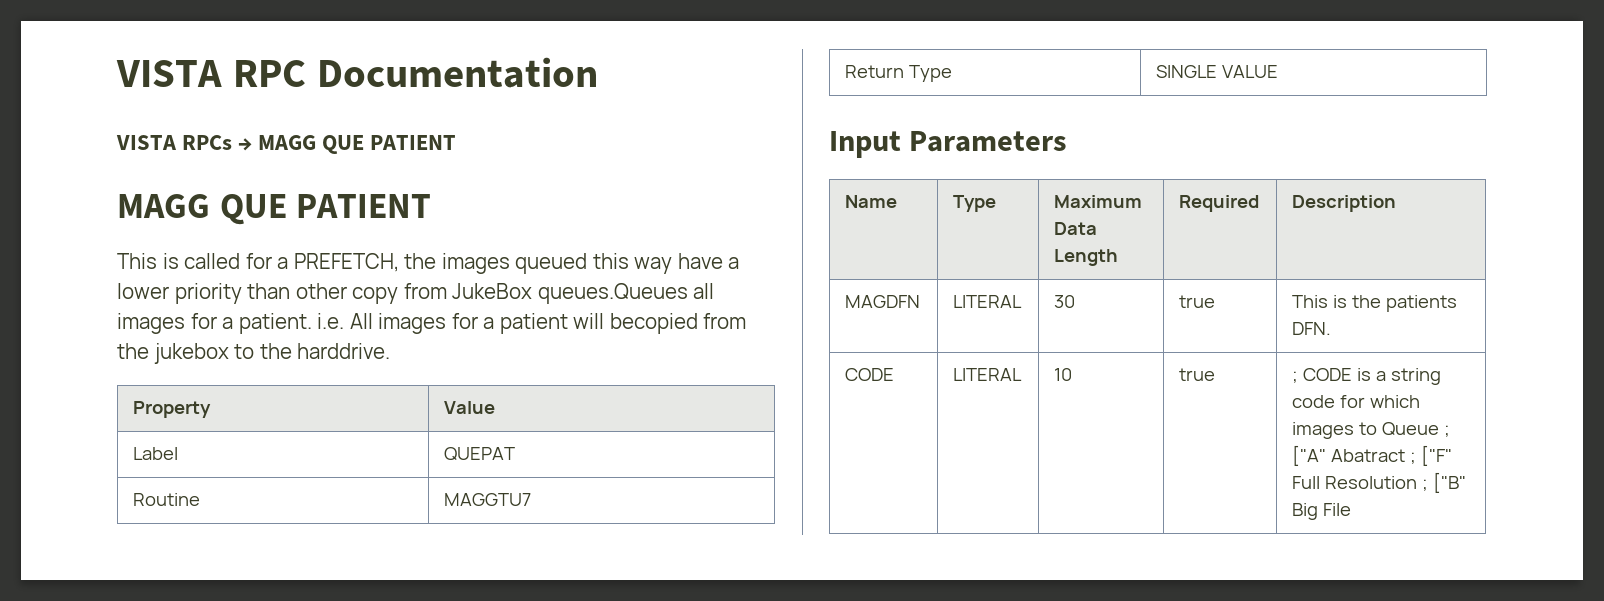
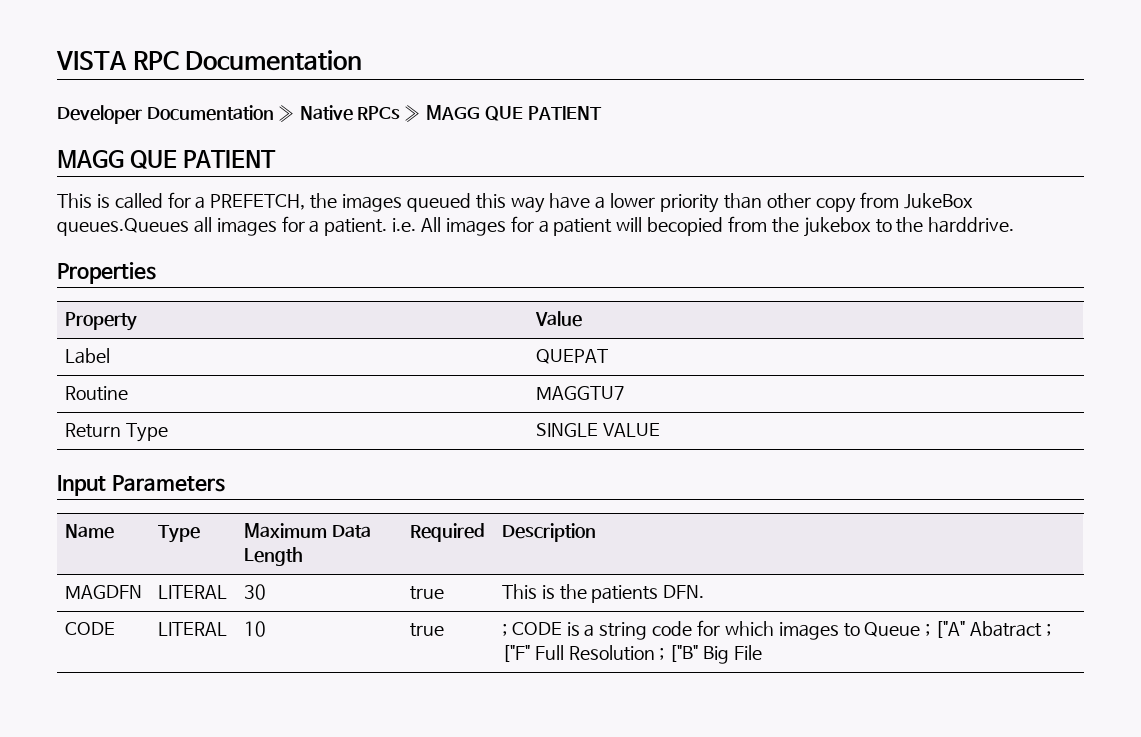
[116,135,253,151] VISTA RPCs → -> [57,105,422,124] Developer Documentation » Native RPCs »
(391, 351) none -> [57,262,156,284] // Properties

